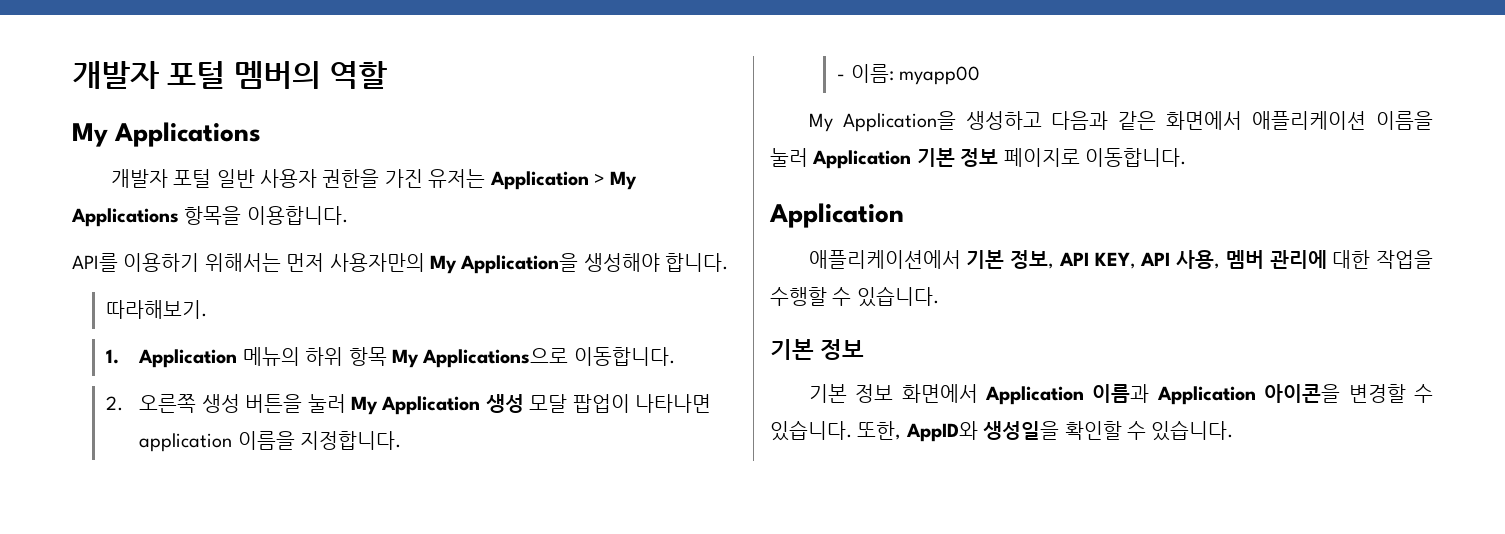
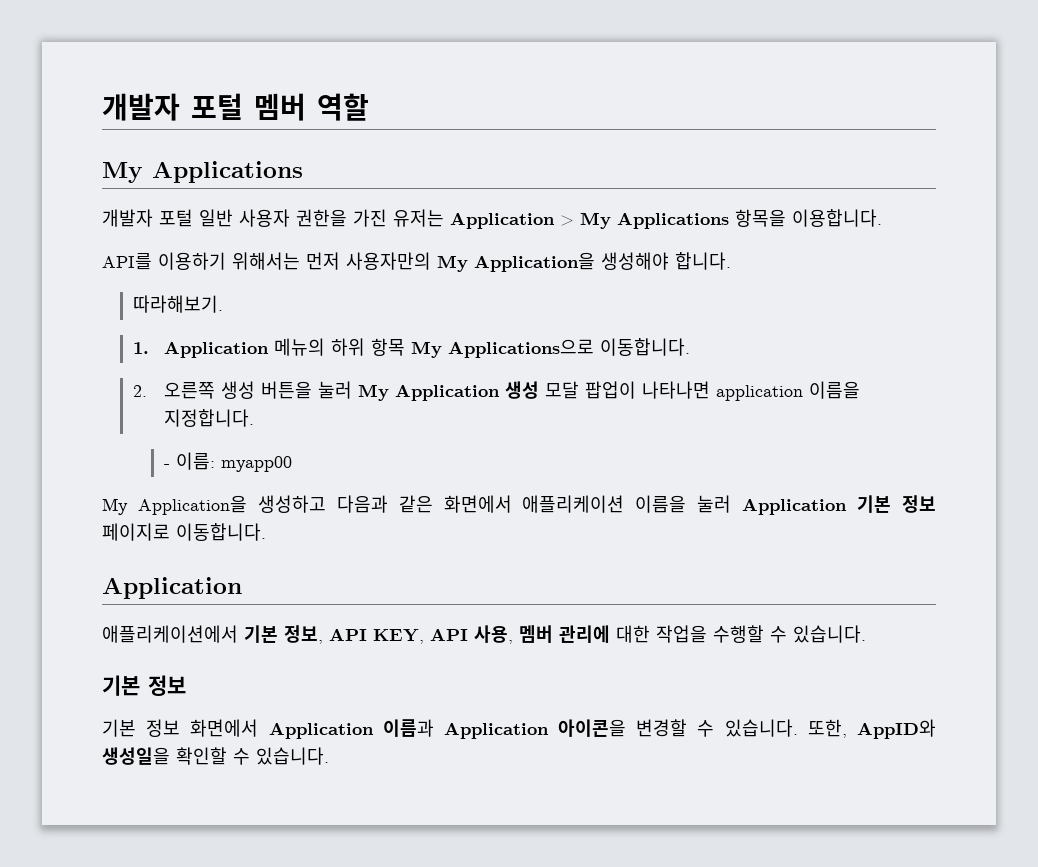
[72,61,321,89] 개발자 포털 멤버의 -> [102,93,306,121] 개발자 포털 멤버

